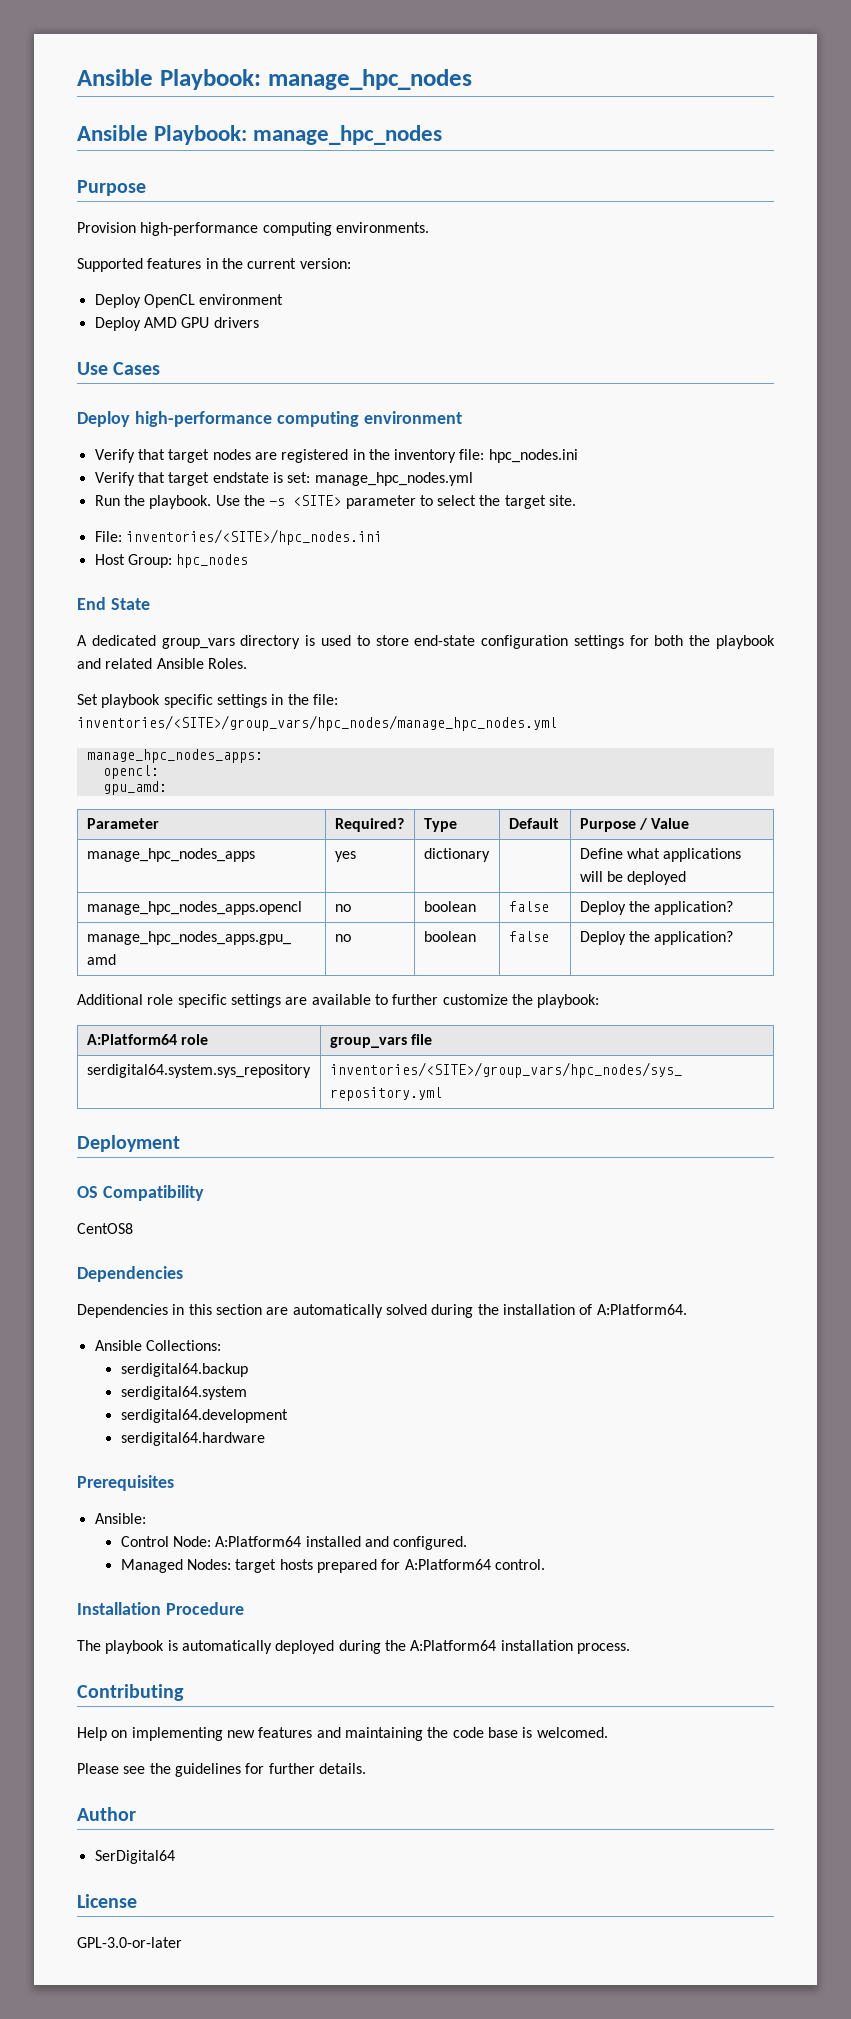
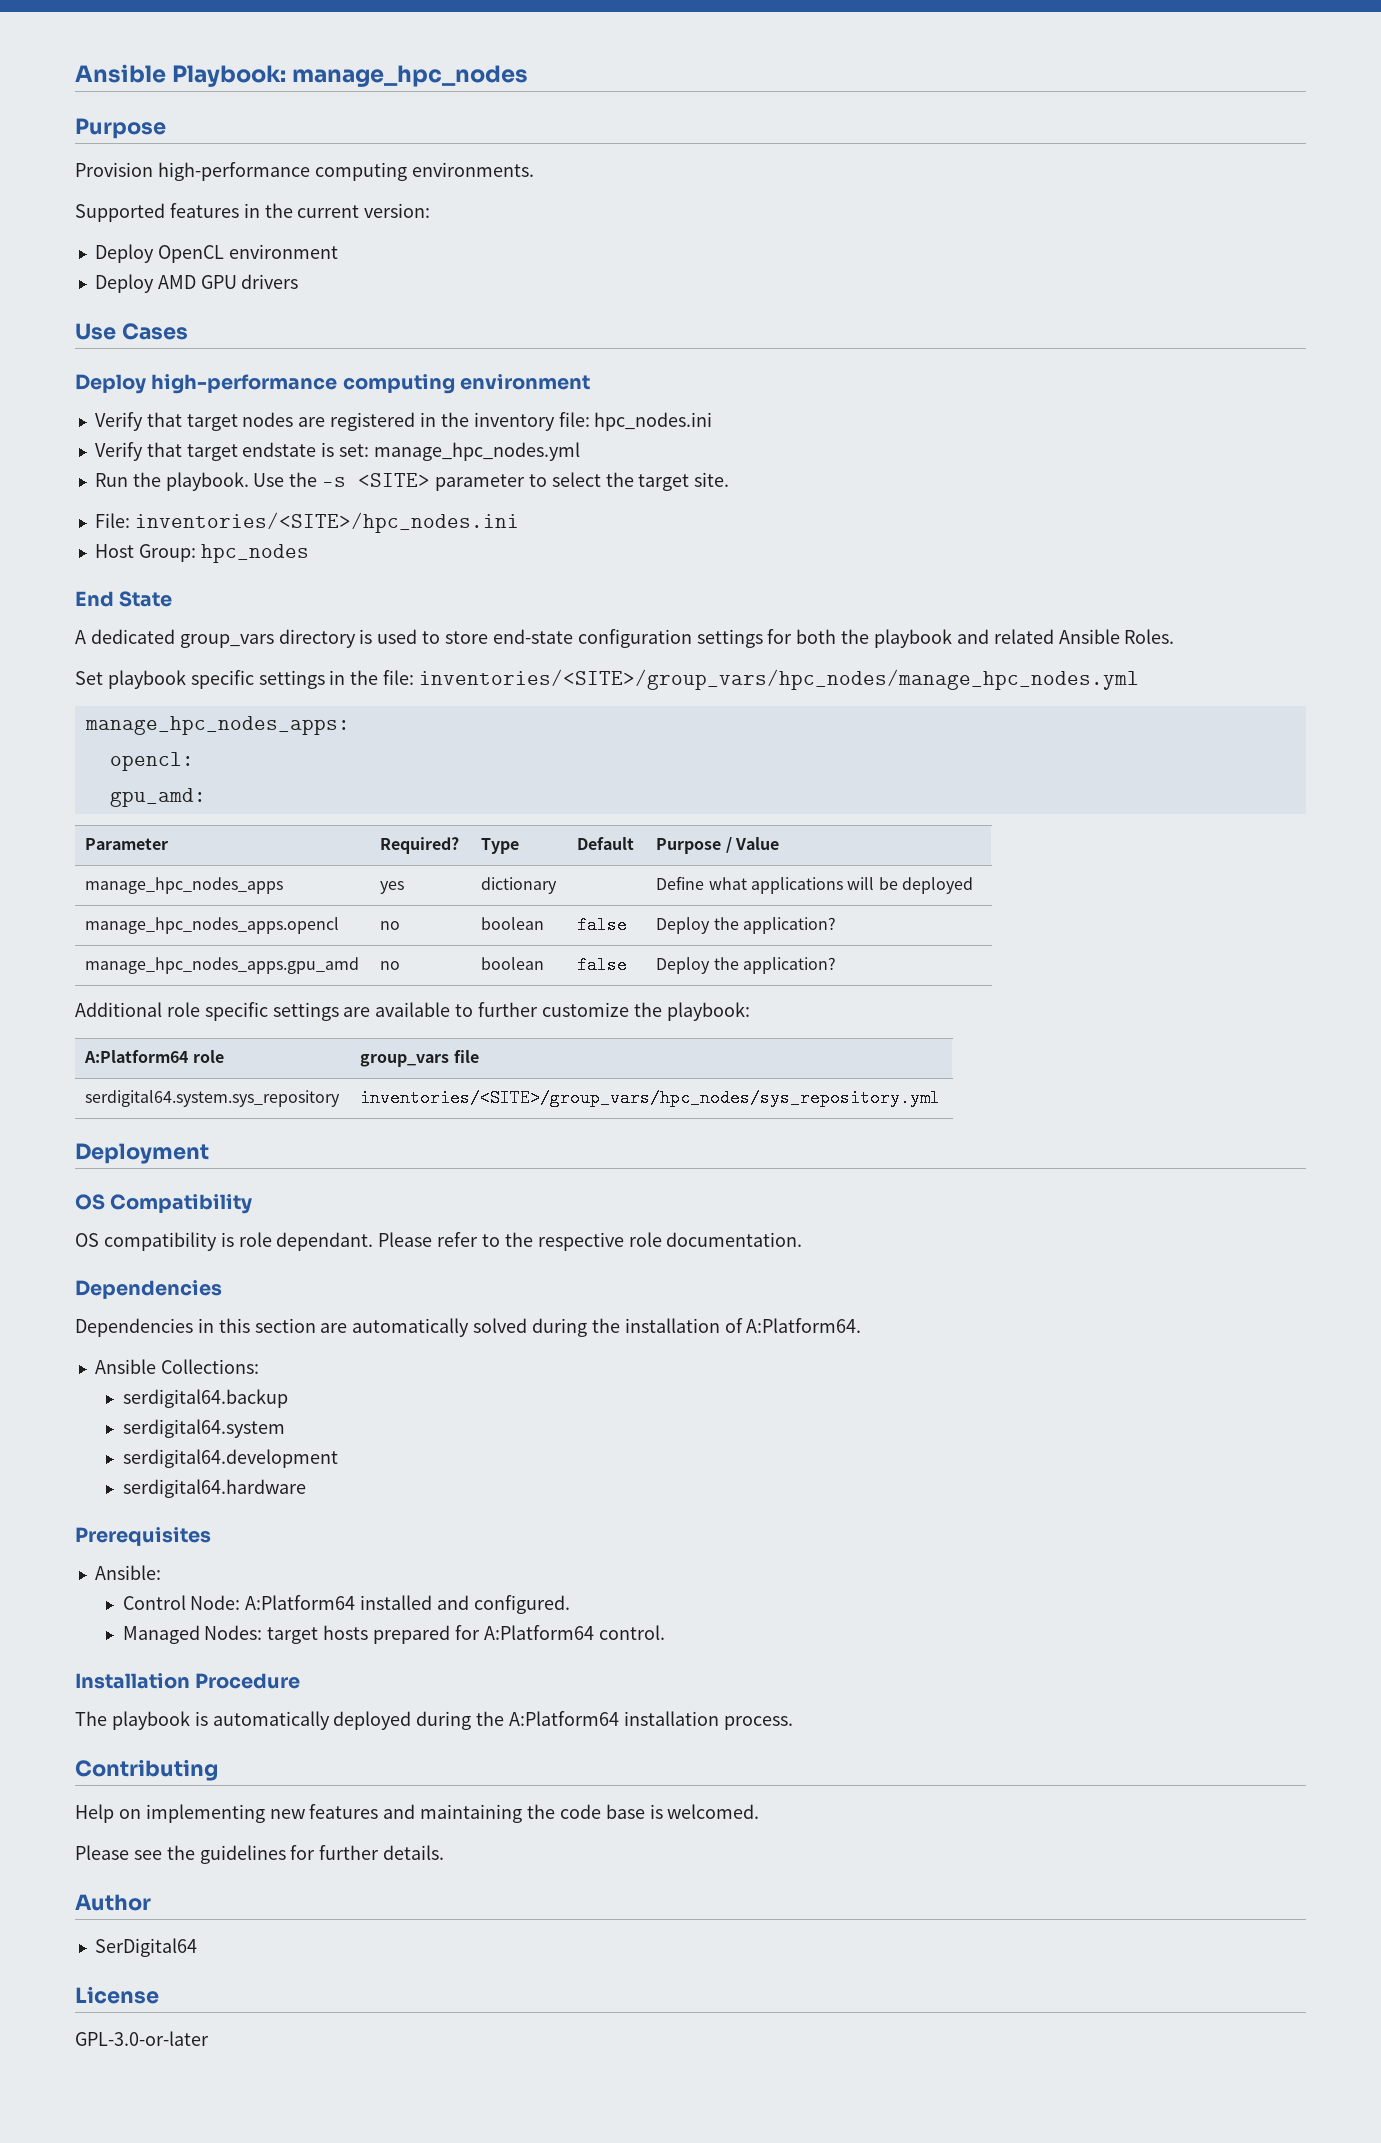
[77,69,472,90] [77,125,443,145] Ansible Playbook: manage_hpc_nodes // Ansible Playbook: manage_hpc_nodes -> [75,64,529,87] Ansible Playbook: manage_hpc_nodes
[77,1223,133,1234] CentOS8 -> [75,1232,803,1251] OS compatibility is role dependant. Please refer to the respective role documentation.

